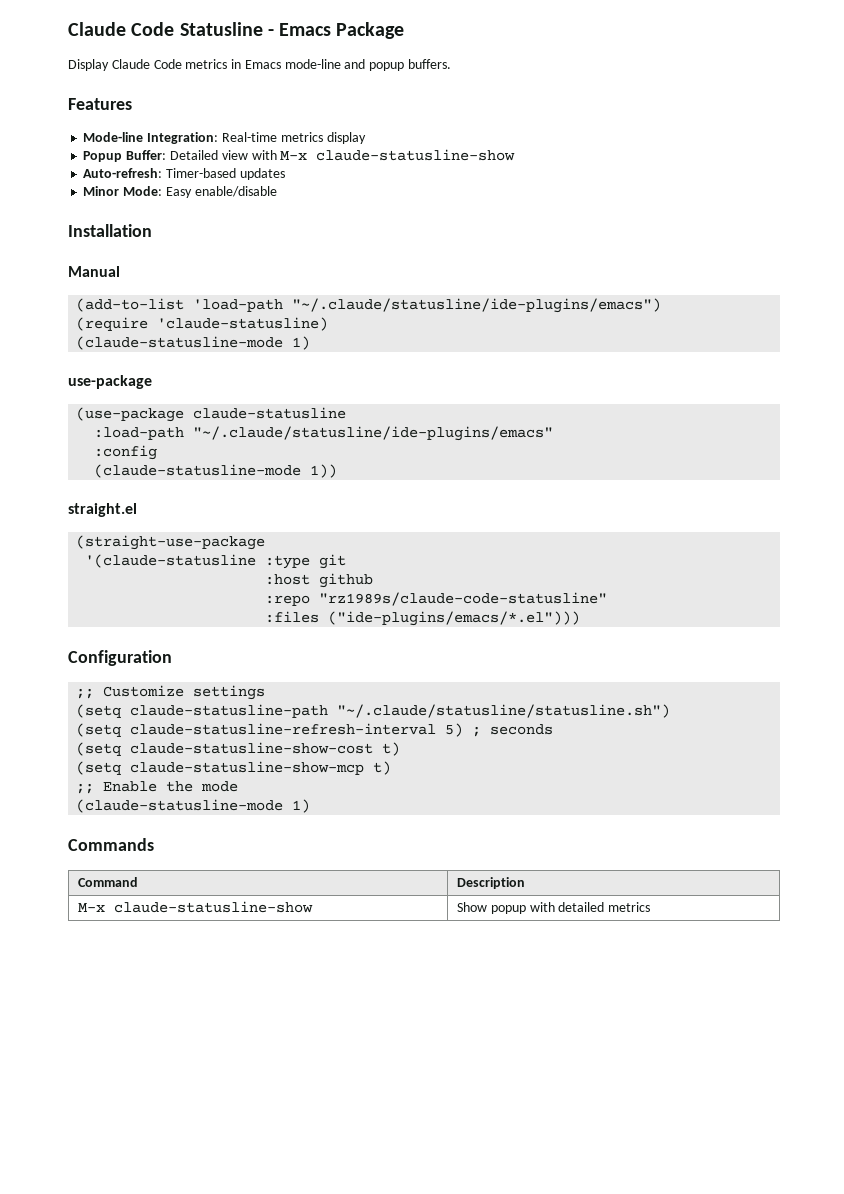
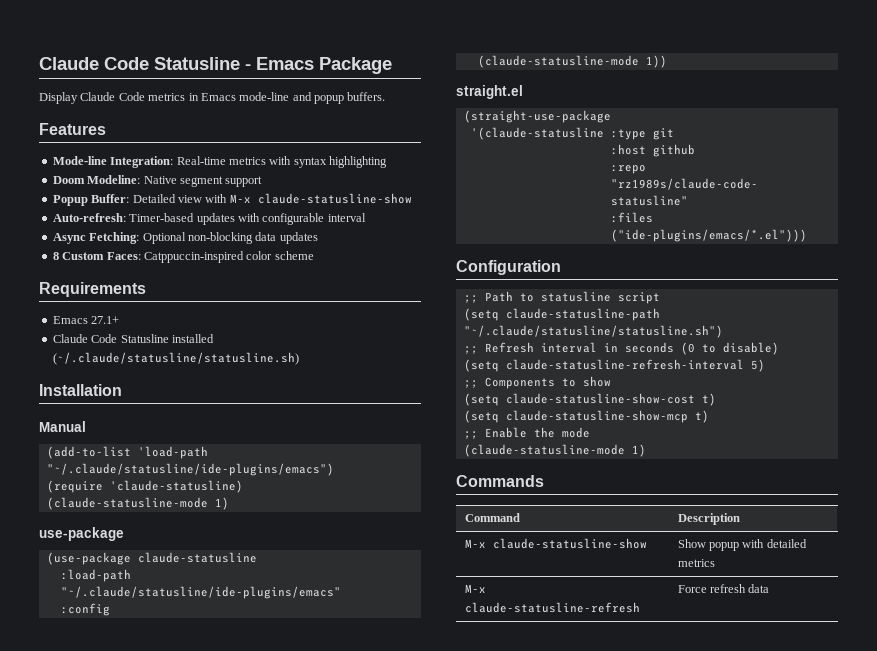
[326,132,366,144] display -> [269,156,387,168] [52,175,263,187] with syntax highlighting // Doom Modeline: Native segment support
[83,186,277,198] // Minor Mode: Easy enable/disable -> [237,213,366,225] [52,232,318,244] [52,251,314,263] [39,282,146,297] [52,316,120,324] [52,334,214,343] [52,352,299,365] with configurable interval // Async Fetching: Optional non-blocking data updates // 8 Custom Faces: Catppuccin-inspired color scheme // Requirements // Emacs 27.1+ // Claude Code Statusline installed (~/.claude/statusline/statusline.sh)
[103,685,266,700] Customize settings -> [484,291,660,304] Path to statusline script
(671, 711) none -> [463,342,779,355] // ;; Refresh interval in seconds (0 to disable)
[472,724,554,737] ; seconds -> [463,376,611,389] // ;; Components to show
(651, 907) none -> [464,584,486,593] [464,602,640,613] [677,584,770,593] // M-x claude-statusline-refresh | Force refresh data

